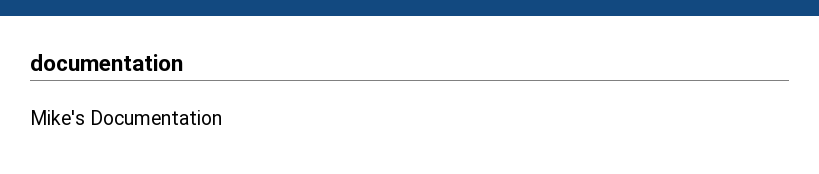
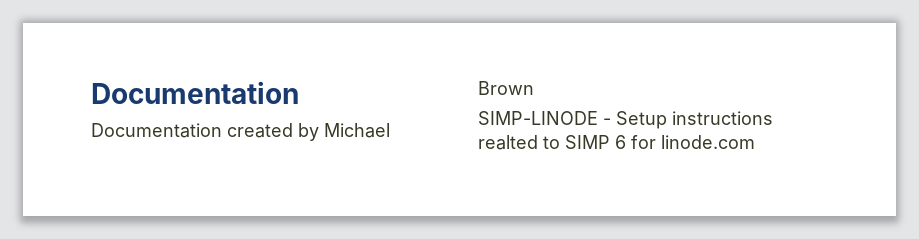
[30,54,183,71] [30,110,223,125] documentation // Mike's Documentation -> [91,81,299,104] [91,123,390,141] [478,81,534,95] [478,111,773,129] [478,135,755,150] Documentation // Documentation created by Michael Brown // SIMP-LINODE - Setup instructions realted to SIMP 6 for linode.com

